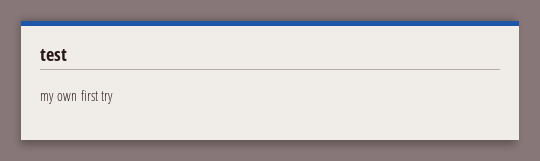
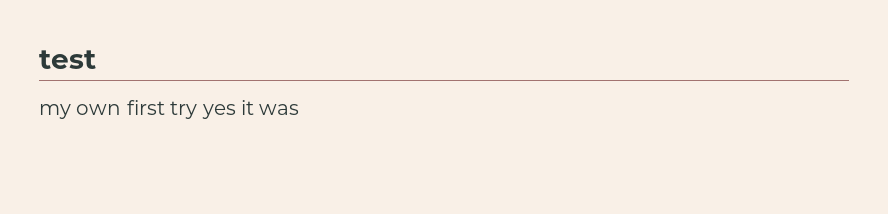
(114, 97) none -> [201,100,300,119] yes it was

